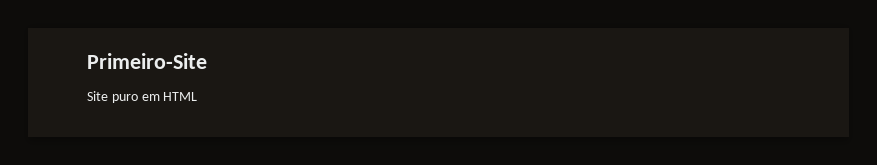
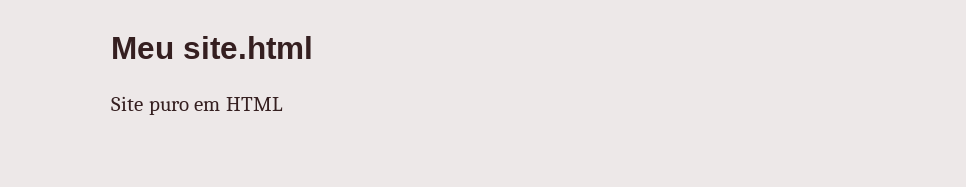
[87,53,207,69] Primeiro-Site -> [111,36,313,59] Meu site.html

